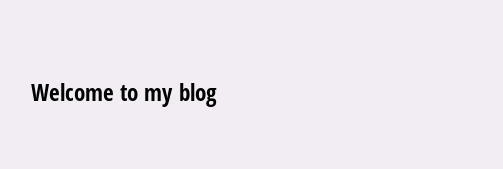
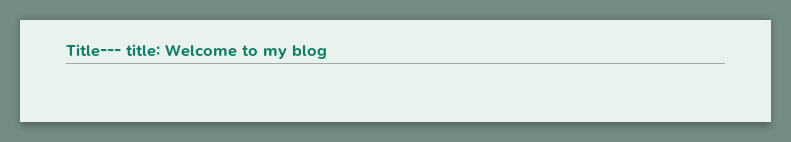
(31, 92) none -> [66,44,160,57] Title--- title:

